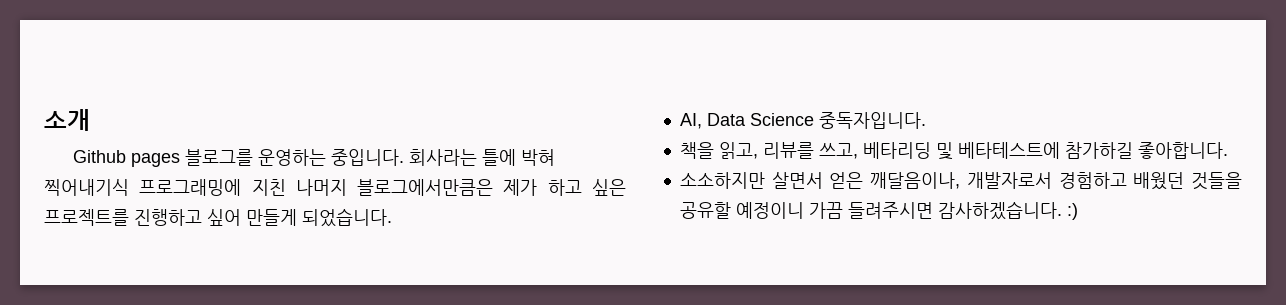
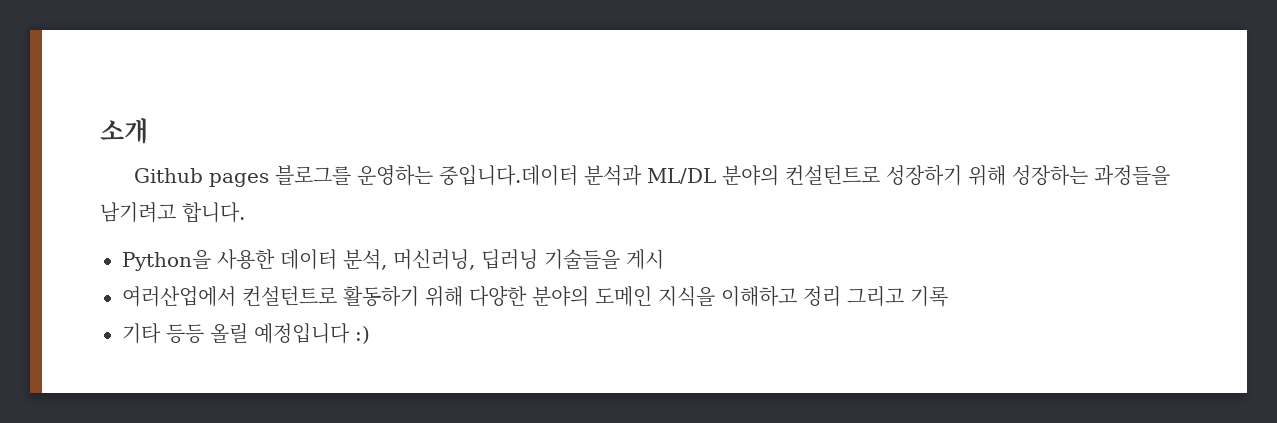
[331,149,556,166] [44,179,626,196] [44,208,392,227] [679,112,926,129] [679,142,1228,160] [679,172,1242,190] [679,201,1062,220] 중입니다. 회사라는 틀에 박혀 찍어내기식 프로그래밍에 지친 나머지 블로그에서만큼은 제가 하고 싶은 프로젝트를 진행하고 싶어 만들게 되었습니다. // AI, Data Science 중독자입니다. // 책을 읽고, 리뷰를 쓰고, 베타리딩 및 베타테스트에 참가하길 좋아합니다. // 소소하지만 살면서 얻은 깨달음이나, 개발자로서 경험하고 배웠던 것들을 공유할 예정이니 가끔 들려주시면 감사하겠습니다. -> [439,165,1171,186] [100,202,245,223] [122,249,664,271] [122,286,948,307] [122,323,350,344] 중입니다.데이터 분석과 ML/DL 분야의 컨설턴트로 성장하기 위해 성장하는 과정들을 남기려고 합니다. // Python을 사용한 데이터 분석, 머신러닝, 딥러닝 기술들을 게시 // 여러산업에서 컨설턴트로 활동하기 위해 다양한 분야의 도메인 지식을 이해하고 정리 그리고 기록 // 기타 등등 올릴 예정입니다

